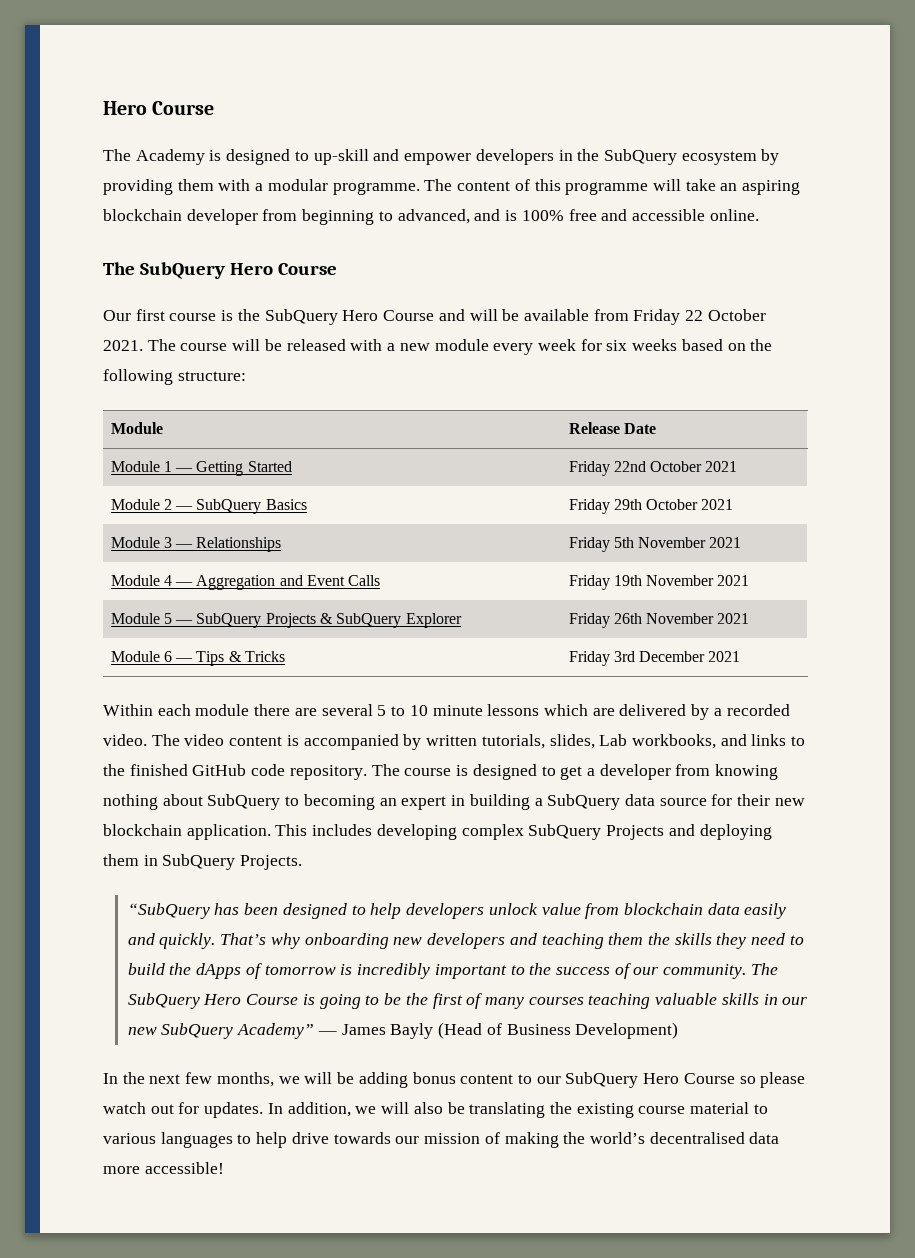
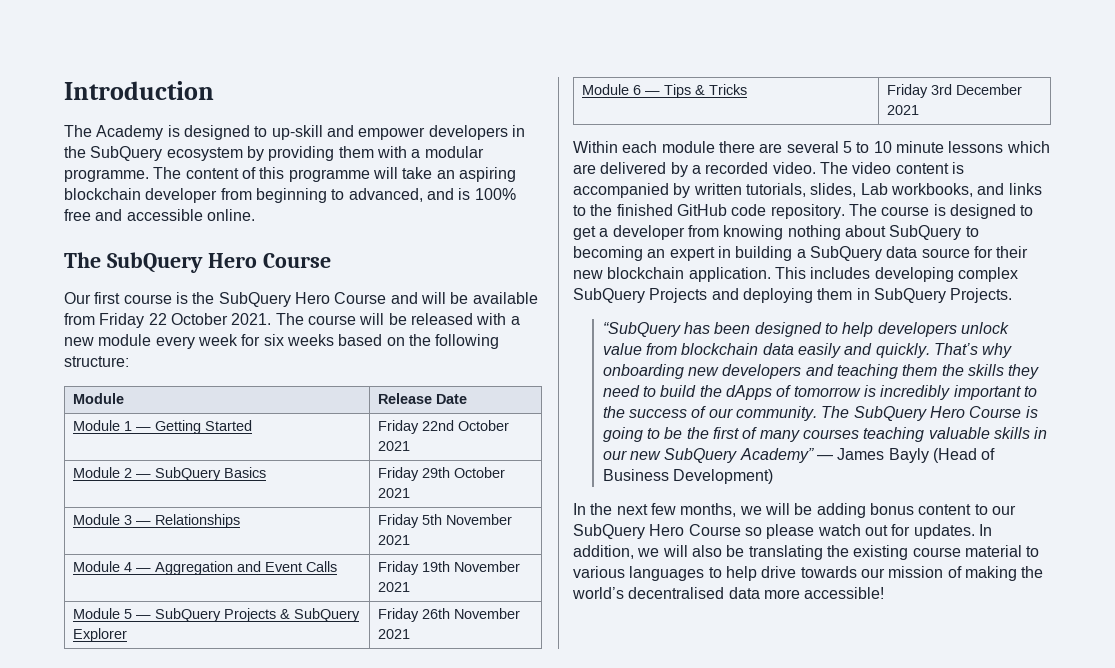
[103,101,215,115] Hero Course -> [64,81,214,100] Introduction

